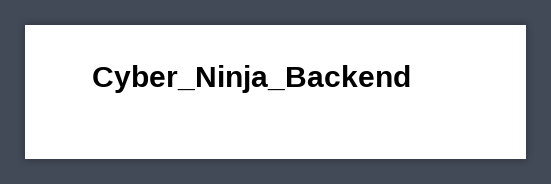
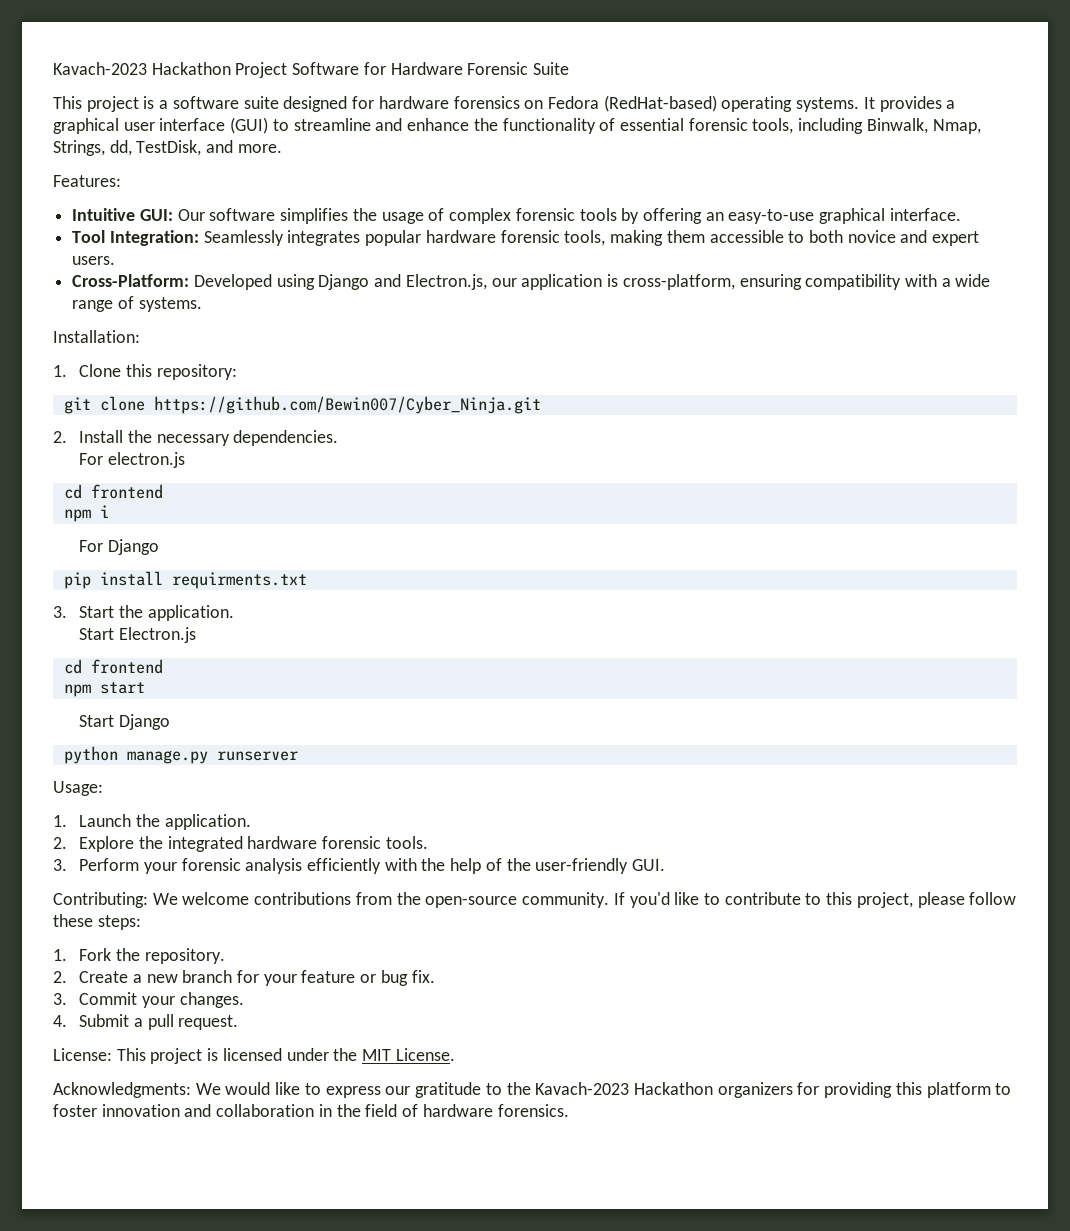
[92,65,411,93] Cyber_Ninja_Backend -> [53,62,570,78] [53,95,956,112] [53,117,981,134] [53,140,282,156] [53,175,121,187] [72,208,961,224] [72,230,980,246] [72,256,116,265] [72,274,991,290] [72,296,202,312] [53,330,140,343] [53,364,237,380] [63,396,541,414] [53,430,339,446] [79,452,185,468] [63,484,163,499] [63,505,109,522] [79,539,159,555] [63,571,307,589] [53,605,234,621] [79,627,196,643] [63,659,163,674] [63,682,145,697] [79,714,170,730] [63,746,298,764] [53,781,103,796] [53,814,251,830] [53,836,428,852] [53,858,666,874] [53,892,1017,908] [53,914,141,930] [53,948,225,964] [53,970,435,986] [53,992,244,1008] [53,1014,239,1030] [53,1048,455,1064] [53,1082,1012,1098] [53,1104,569,1117] Kavach-2023 Hackathon Project Software for Hardware Forensic Suite // This project is a software suite designed for hardware forensics on Fedora (RedHat-based) operating systems. It provides a graphical user interface (GUI) to streamline and enhance the functionality of essential forensic tools, including Binwalk, Nmap, Strings, dd, TestDisk, and more. // Features: // Intuitive GUI: Our software simplifies the usage of complex forensic tools by offering an easy-to-use graphical interface. // Tool Integration: Seamlessly integrates popular hardware forensic tools, making them accessible to both novice and expert users. // Cross-Platform: Developed using Django and Electron.js, our application is cross-platform, ensuring compatibility with a wide range of systems. // Installation: // 1. Clone this repository: // git clone https://github.com/Bewin007/Cyber_Ninja.git // 2. Install the necessary dependencies. // For electron.js // cd frontend // npm i // For Django // pip install requirments.txt // 3. Start the application. // Start Electron.js // cd frontend // npm start // Start Django // python manage.py runserver // Usage: // 1. Launch the application. // 2. Explore the integrated hardware forensic tools. // 3. Perform your forensic analysis efficiently with the help of the user-friendly GUI. // Contributing: We welcome contributions from the open-source community. If you'd like to contribute to this project, please follow these steps: // 1. Fork the repository. // 2. Create a new branch for your feature or bug fix. // 3. Commit your changes. // 4. Submit a pull request. // License: This project is licensed under the MIT License. // Acknowledgments: We would like to express our gratitude to the Kavach-2023 Hackathon organizers for providing this platform to foster innovation and collaboration in the field of hardware forensics.

